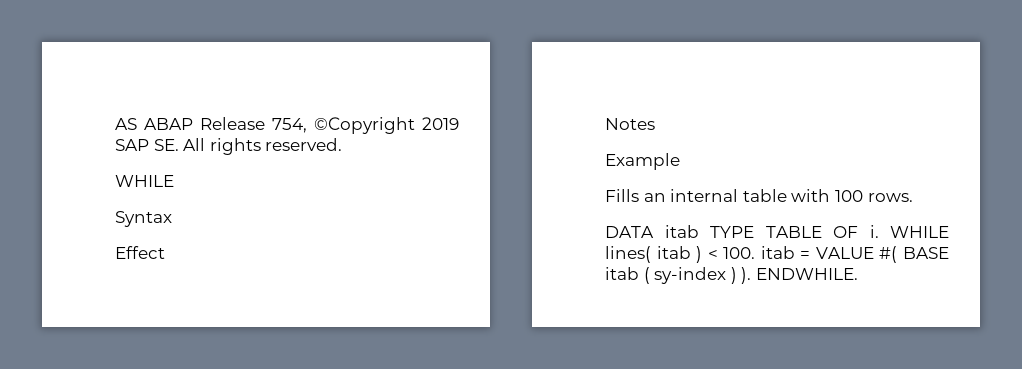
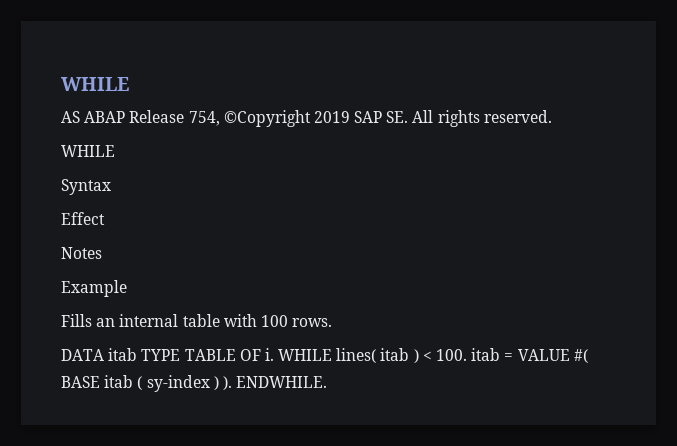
(115, 124) none -> [61,77,129,91] WHILE //

